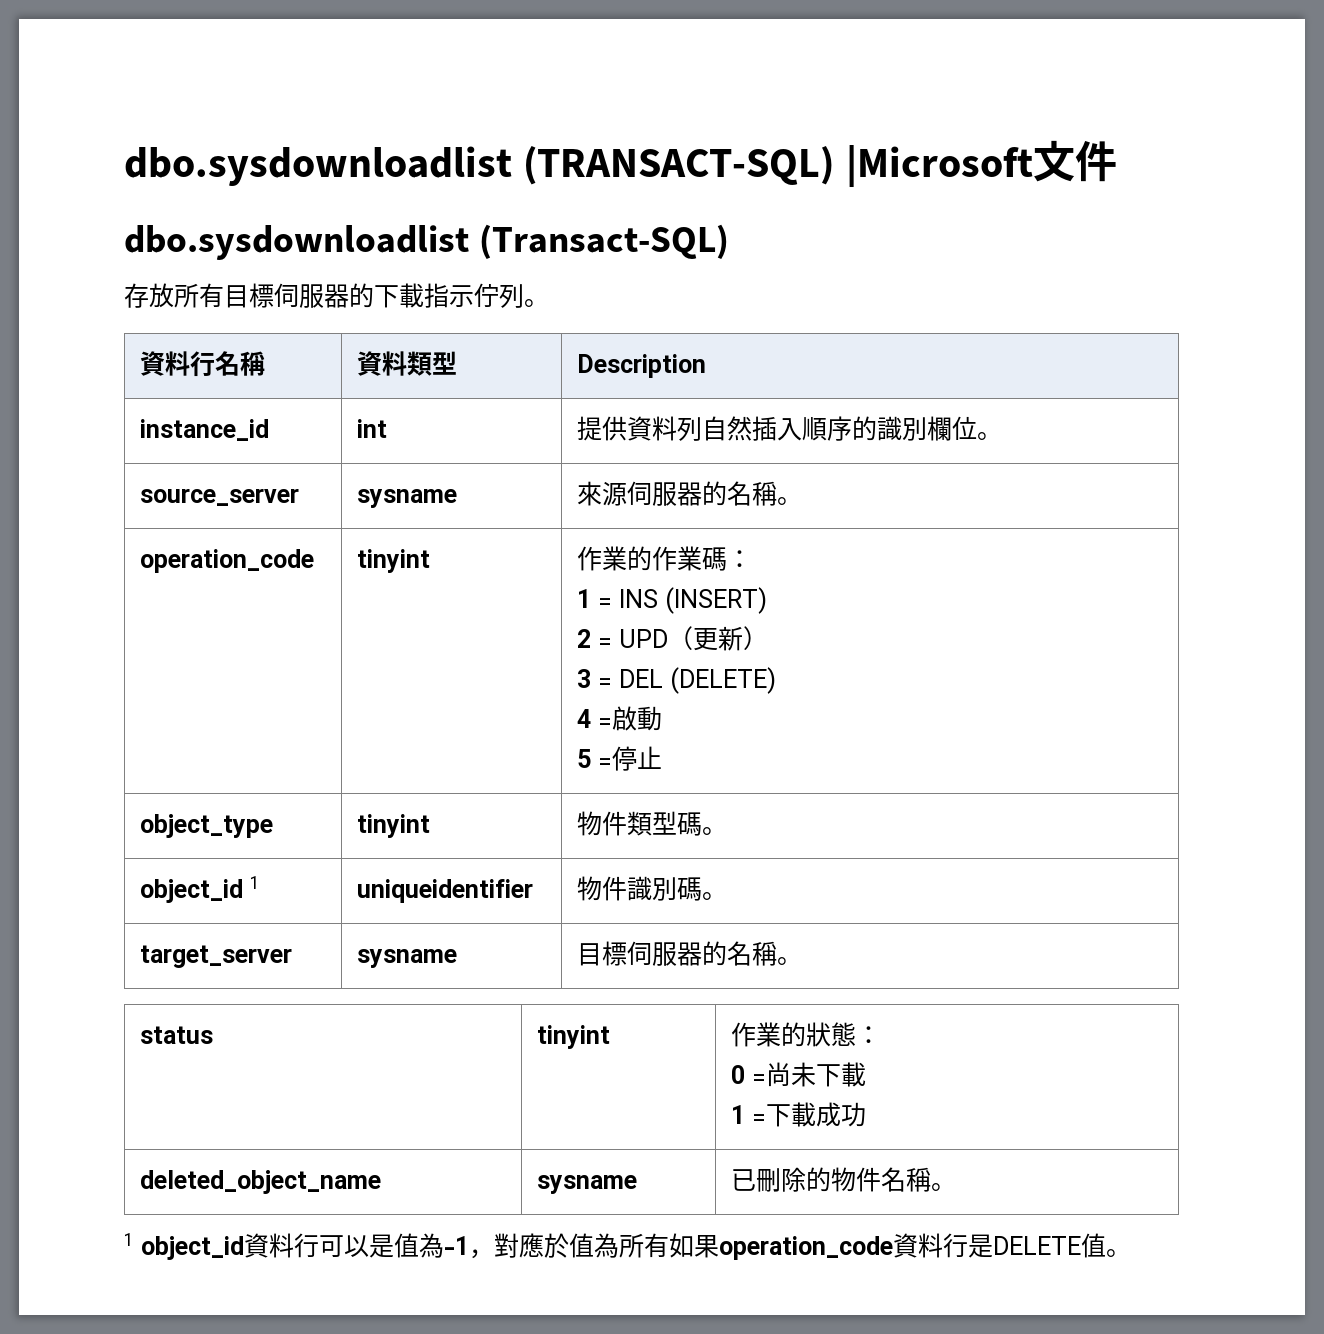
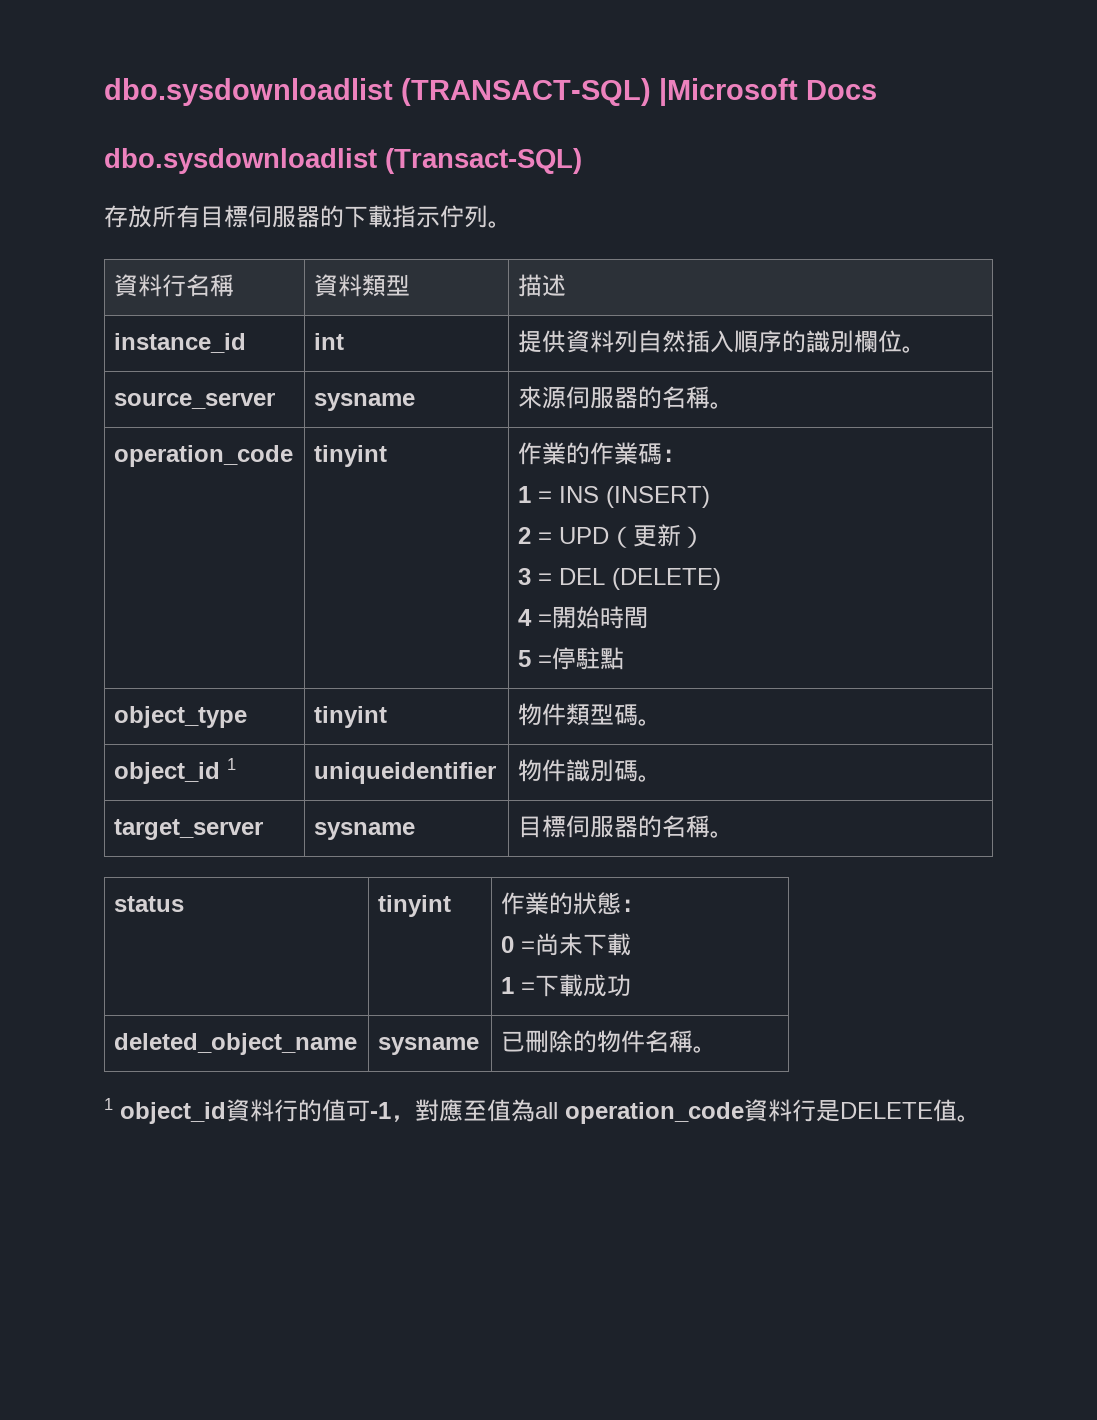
[1032,140,1117,182] 文件 -> [806,80,877,100] Docs
[577,354,707,378] Description -> [518,274,567,297] 描述
[612,706,663,731] 啟動 -> [552,606,649,629] 開始時間
[637,746,663,769] 止 -> [576,647,625,670] 駐點
[319,1233,719,1259] 可以是值為-1，對應於值為所有如果 -> [298,1099,558,1122] 的值可-1，對應至值為all

